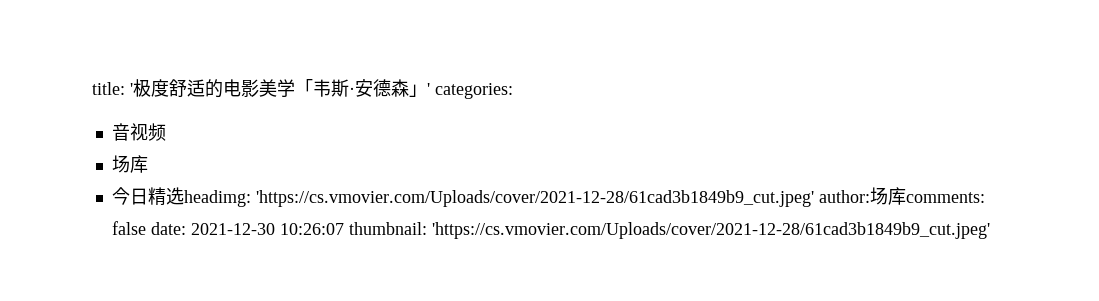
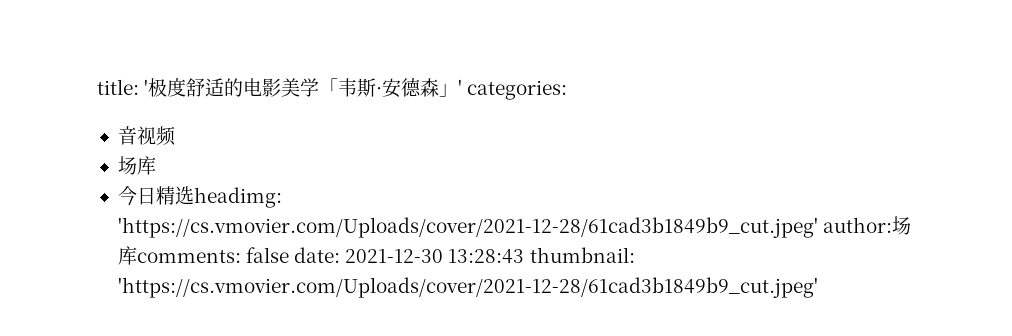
[279,223,344,235] 10:26:07 -> [448,249,525,264] 13:28:43

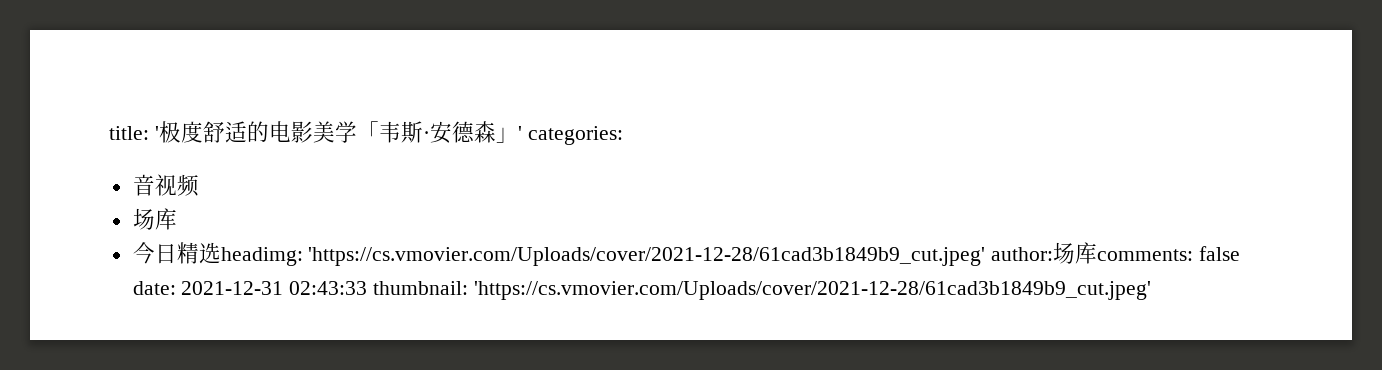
[345,249,525,264] 2021-12-30 13:28:43 -> [181,281,368,295] 2021-12-31 02:43:33

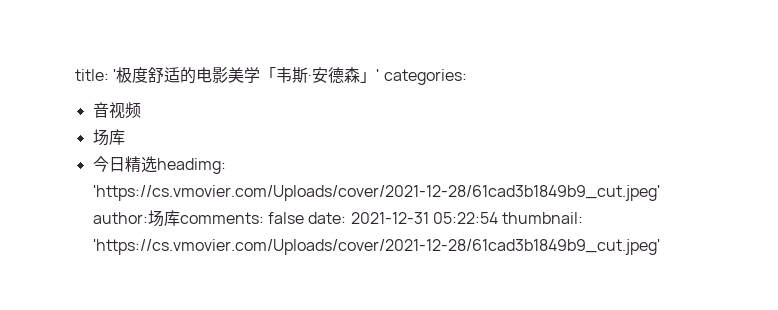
[289,281,368,295] 02:43:33 -> [432,212,498,224] 05:22:54

